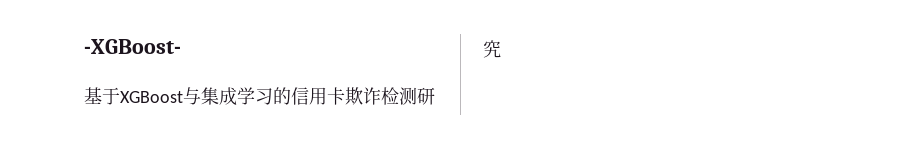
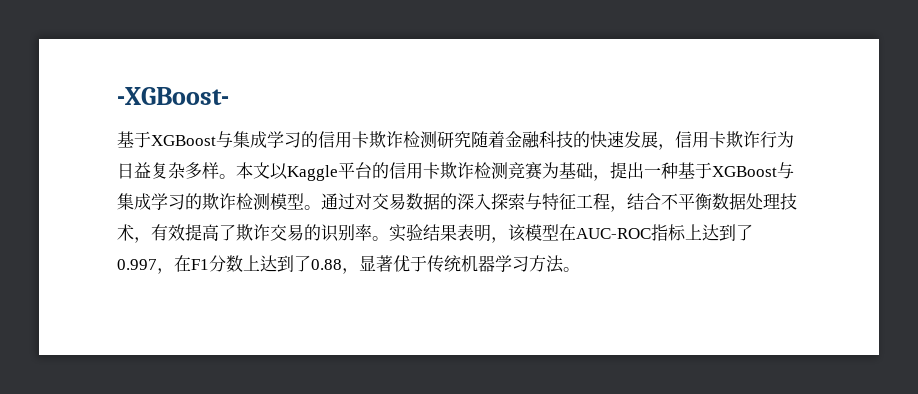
(501, 49) none -> [471,131,794,150] [117,162,794,181] [117,193,797,212] [117,224,753,243] [117,255,580,274] 随着金融科技的快速发展，信用卡欺诈行为日益复杂多样。本文以Kaggle平台的信用卡欺诈检测竞赛为基础，提出一种基于XGBoost与集成学习的欺诈检测模型。通过对交易数据的深入探索与特征工程，结合不平衡数据处理技术，有效提高了欺诈交易的识别率。实验结果表明，该模型在AUC-ROC指标上达到了0.997，在F1分数上达到了0.88，显著优于传统机器学习方法。

